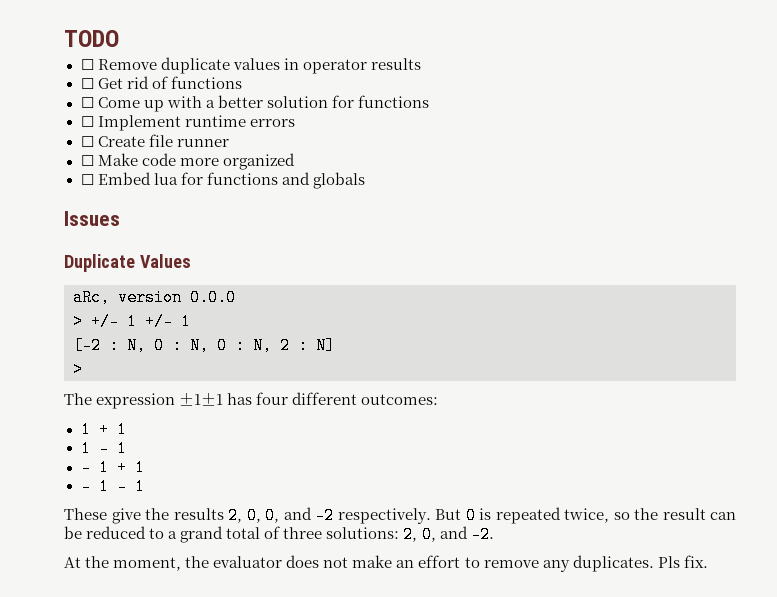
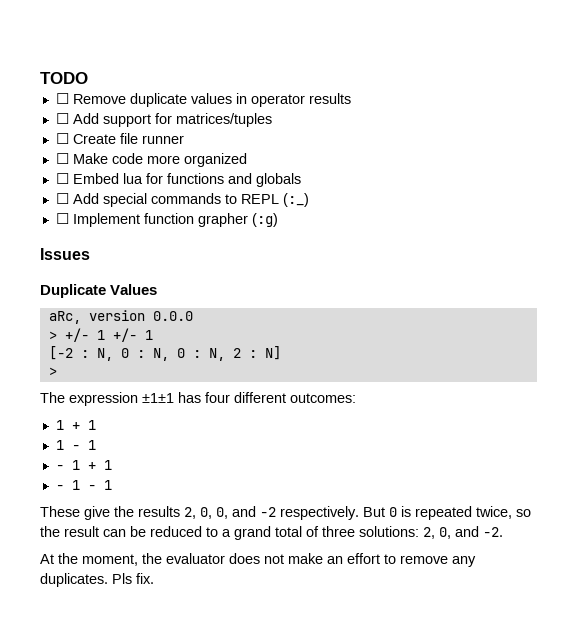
[97,76,242,89] [80,95,429,112] [80,115,295,131] Get rid of functions // ☐ Come up with a better solution for functions // ☐ Implement runtime errors -> [72,113,272,127] Add support for matrices/tuples
(365, 180) none -> [55,193,309,207] [55,213,278,227] // ☐ Add special commands to REPL (:_) // ☐ Implement function grapher (:g)

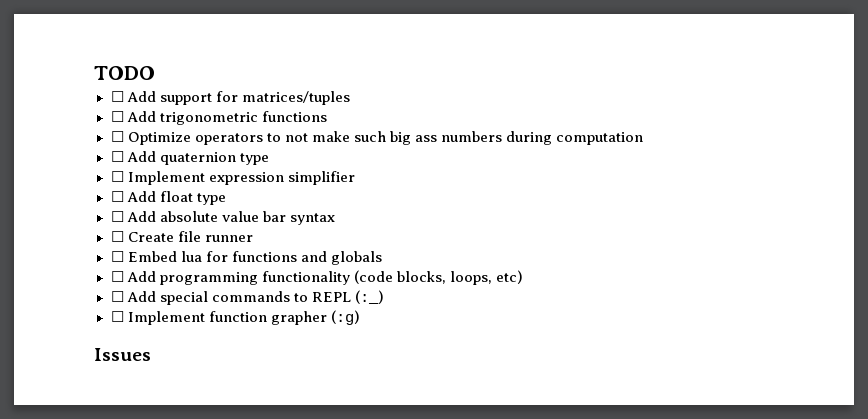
[55,93,351,107] // ☐ Remove duplicate values in operator results -> (155, 73) none
(272, 120) none -> [110,111,327,125] [110,131,644,145] [110,151,269,165] [110,171,355,185] [110,191,226,205] [110,211,335,225] // ☐ Add trigonometric functions // ☐ Optimize operators to not make such big ass numbers during computation // ☐ Add quaternion type // ☐ Implement expression simplifier // ☐ Add float type // ☐ Add absolute value bar syntax
[55,153,247,167] // ☐ Make code more organized -> (253, 238) none
(301, 180) none -> [110,270,523,285] // ☐ Add programming functionality (code blocks, loops, etc)
[40,284,158,298] [48,310,193,324] [48,328,153,342] [48,346,281,361] [48,367,57,376] [40,392,356,406] [55,420,96,430] [55,440,96,450] [55,460,112,470] [55,480,112,490] [40,506,531,520] [40,526,503,540] [40,553,476,567] [40,573,154,587] // Duplicate Values // aRc, version 0.0.0 // > +/- 1 +/- 1 // [-2 : N, 0 : N, 0 : N, 2 : N] // > // The expression ±1±1 has four different outcomes: // 1 + 1 // 1 - 1 // - 1 + 1 // - 1 - 1 // These give the results 2, 0, 0, and -2 respectively. But 0 is repeated twice, so the result can be reduced to a grand total of three solutions: 2, 0, and -2. // At the moment, the evaluator does not make an effort to remove any duplicates. Pls fix. -> (151, 354) none

